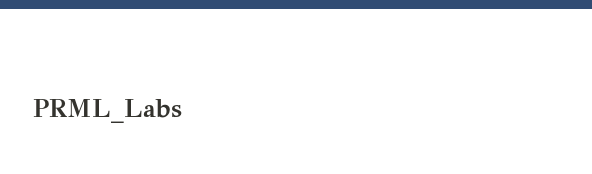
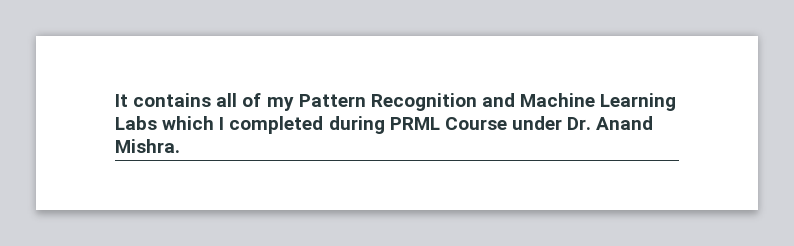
[33,99,182,123] PRML_Labs -> [115,93,677,111] [115,116,654,134] [115,139,180,153] It contains all of my Pattern Recognition and Machine Learning Labs which I completed during PRML Course under Dr. Anand Mishra.

